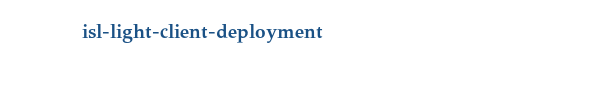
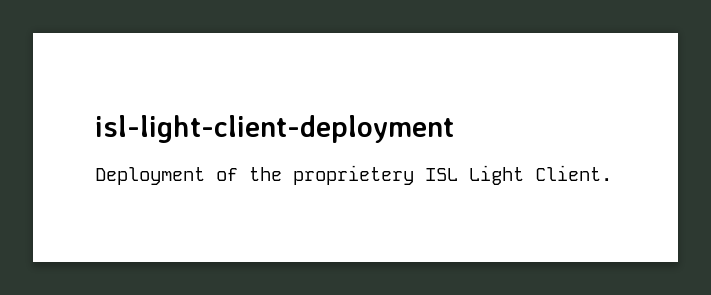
(323, 33) none -> [95,165,612,185] // Deployment of the proprietery ISL Light Client.

